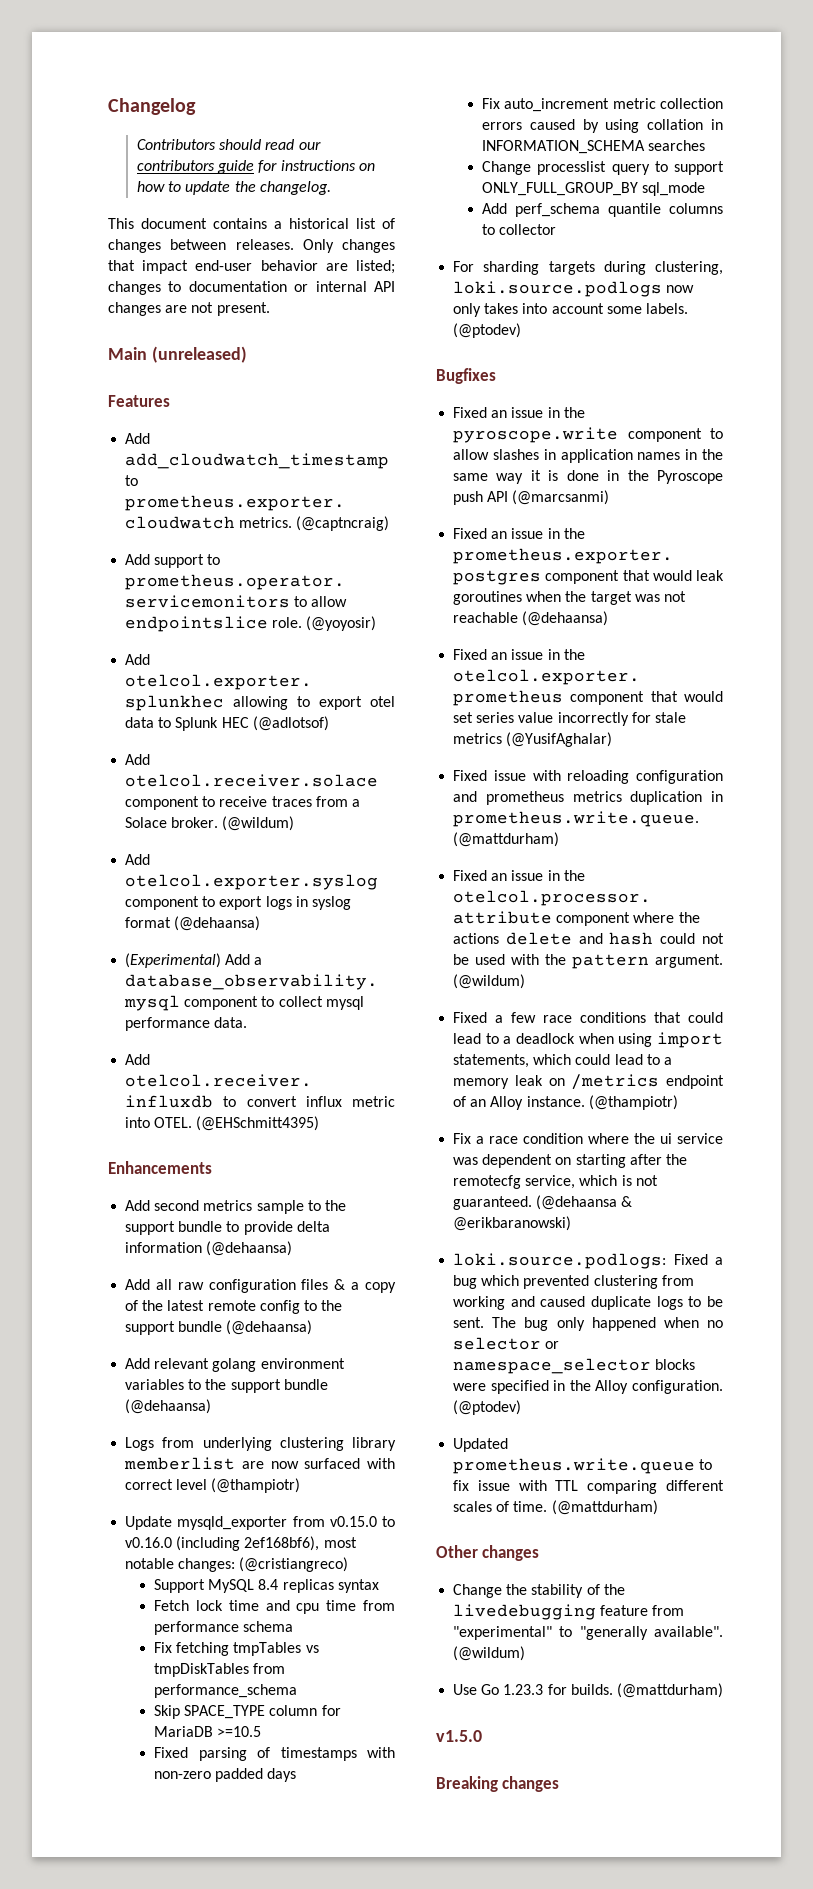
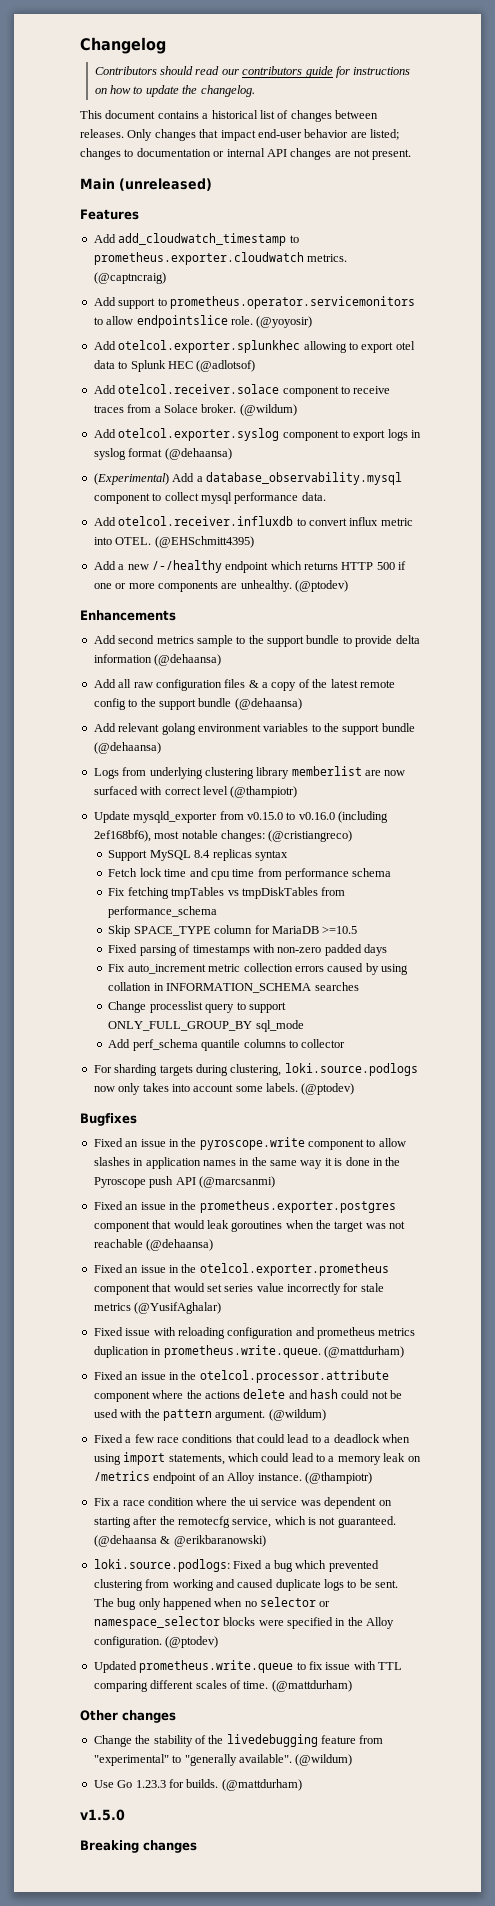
(320, 1123) none -> [93,560,407,573] [93,580,348,592] // Add a new /-/healthy endpoint which returns HTTP 500 if one or more components are unhealthy. (@ptodev)

